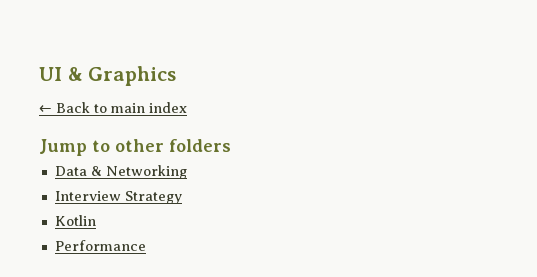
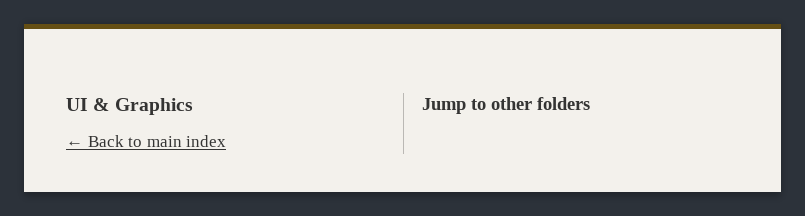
[54,165,187,179] [54,191,182,204] [54,215,96,226] [54,240,146,251] // Data & Networking // Interview Strategy // Kotlin // Performance -> (590, 103) none

